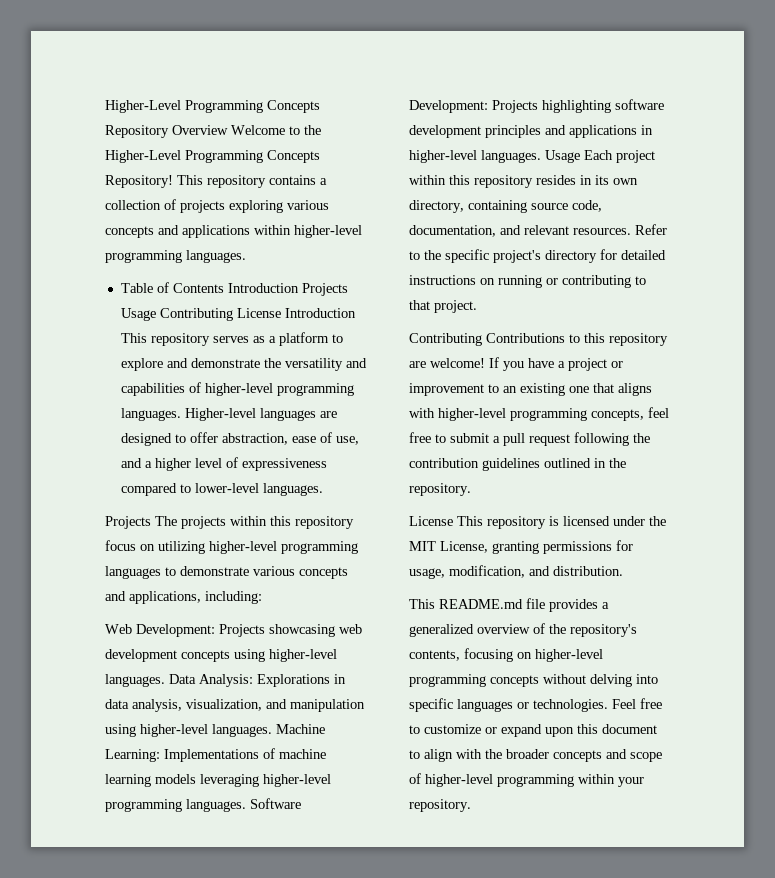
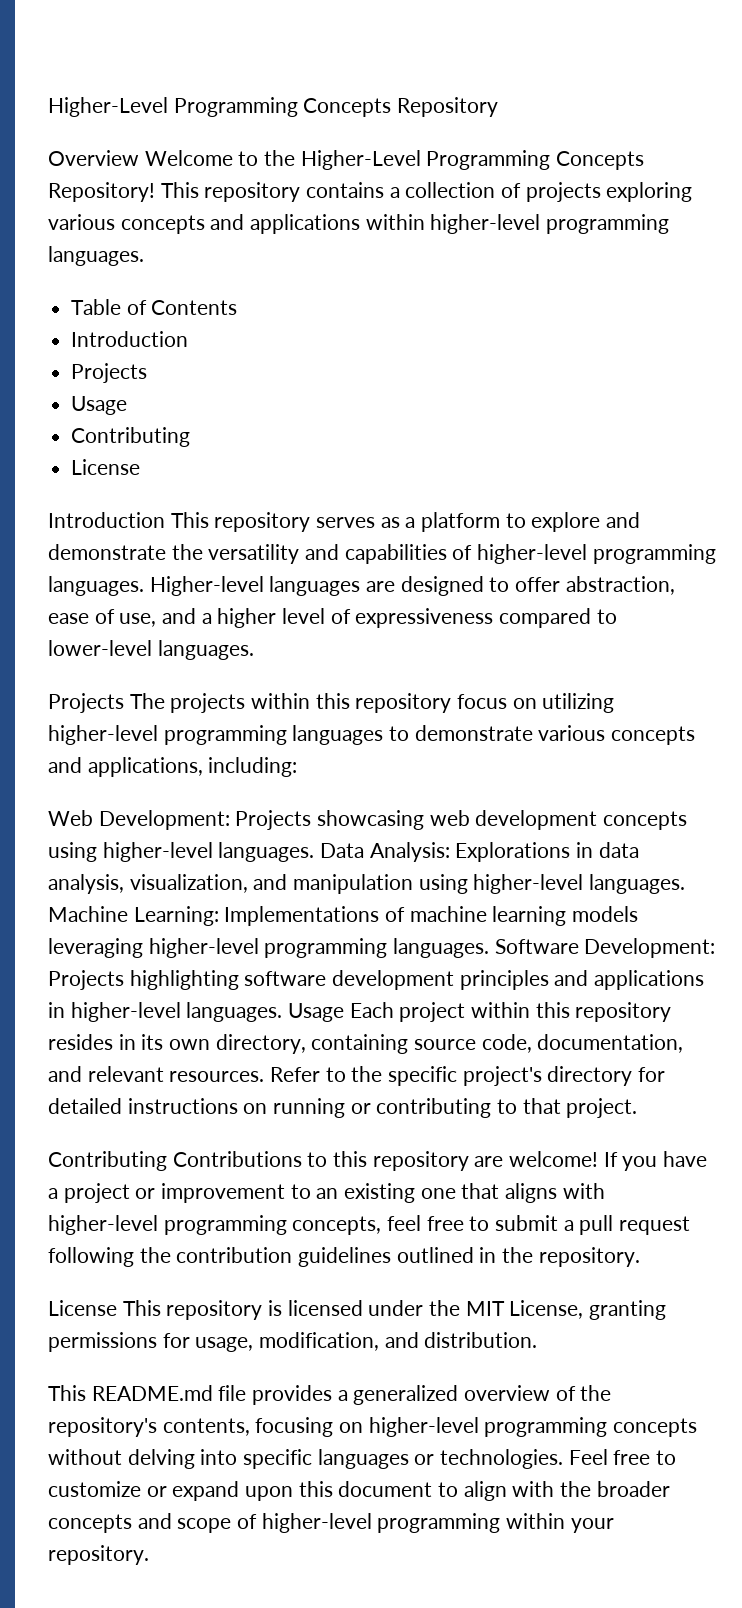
(169, 131) none -> (499, 107) //
[227,283,348,296] [120,308,281,321] Introduction Projects Usage Contributing License -> [71,331,189,347] [71,363,148,383] [71,396,128,415] [71,427,191,447] [71,459,141,475] // Introduction // Projects // Usage // Contributing // License //

